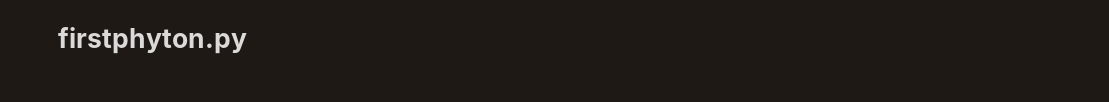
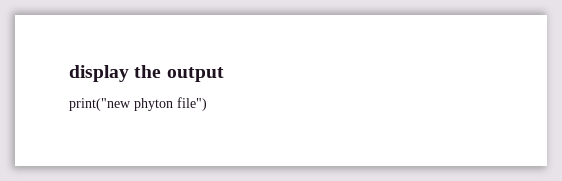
[58,27,247,54] firstphyton.py -> [69,65,224,82] [69,97,207,111] display the output // print("new phyton file")

